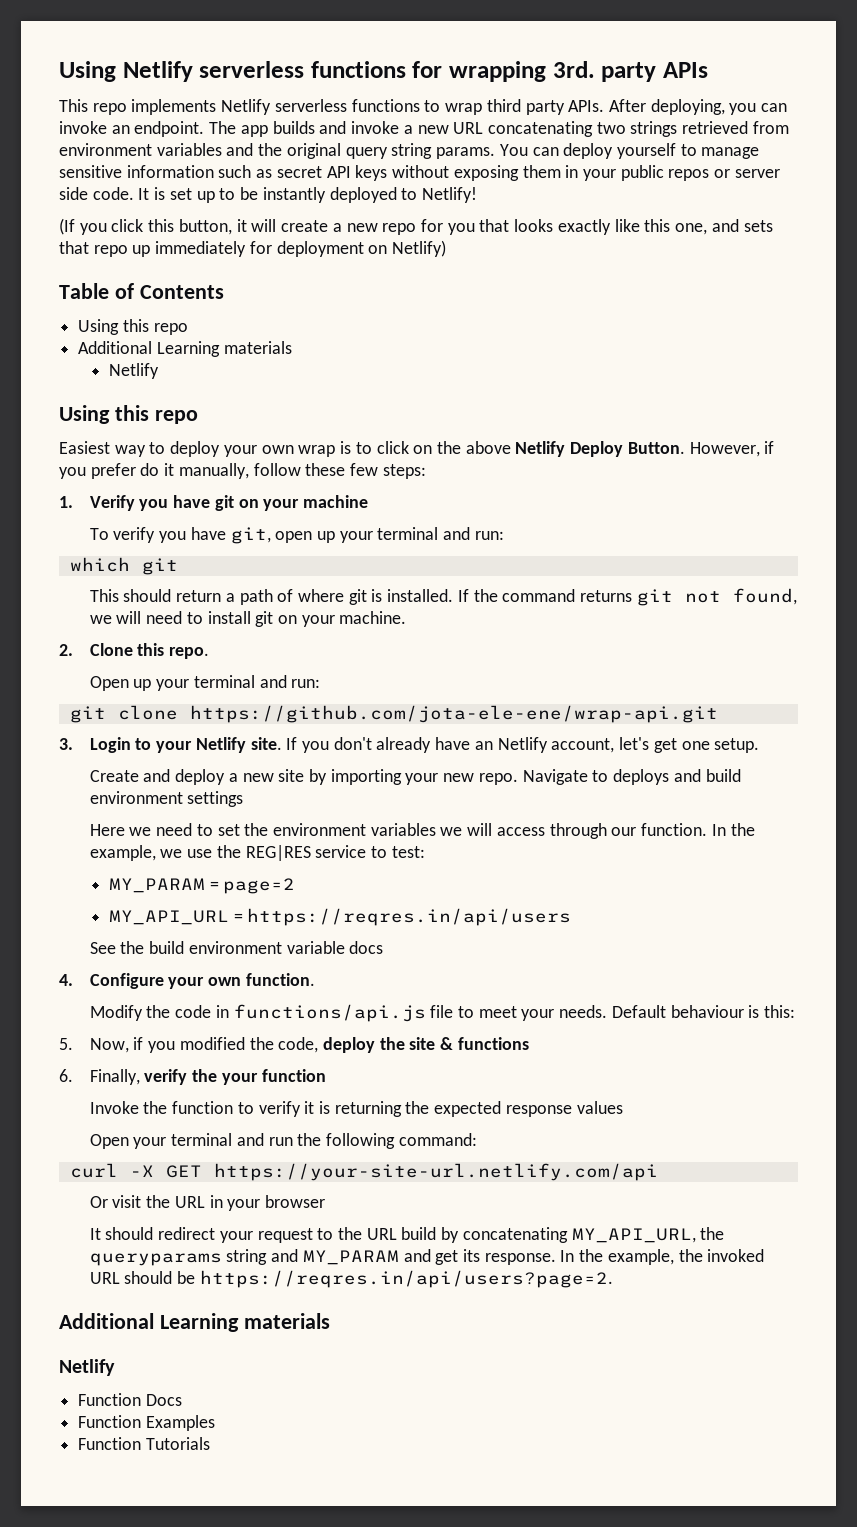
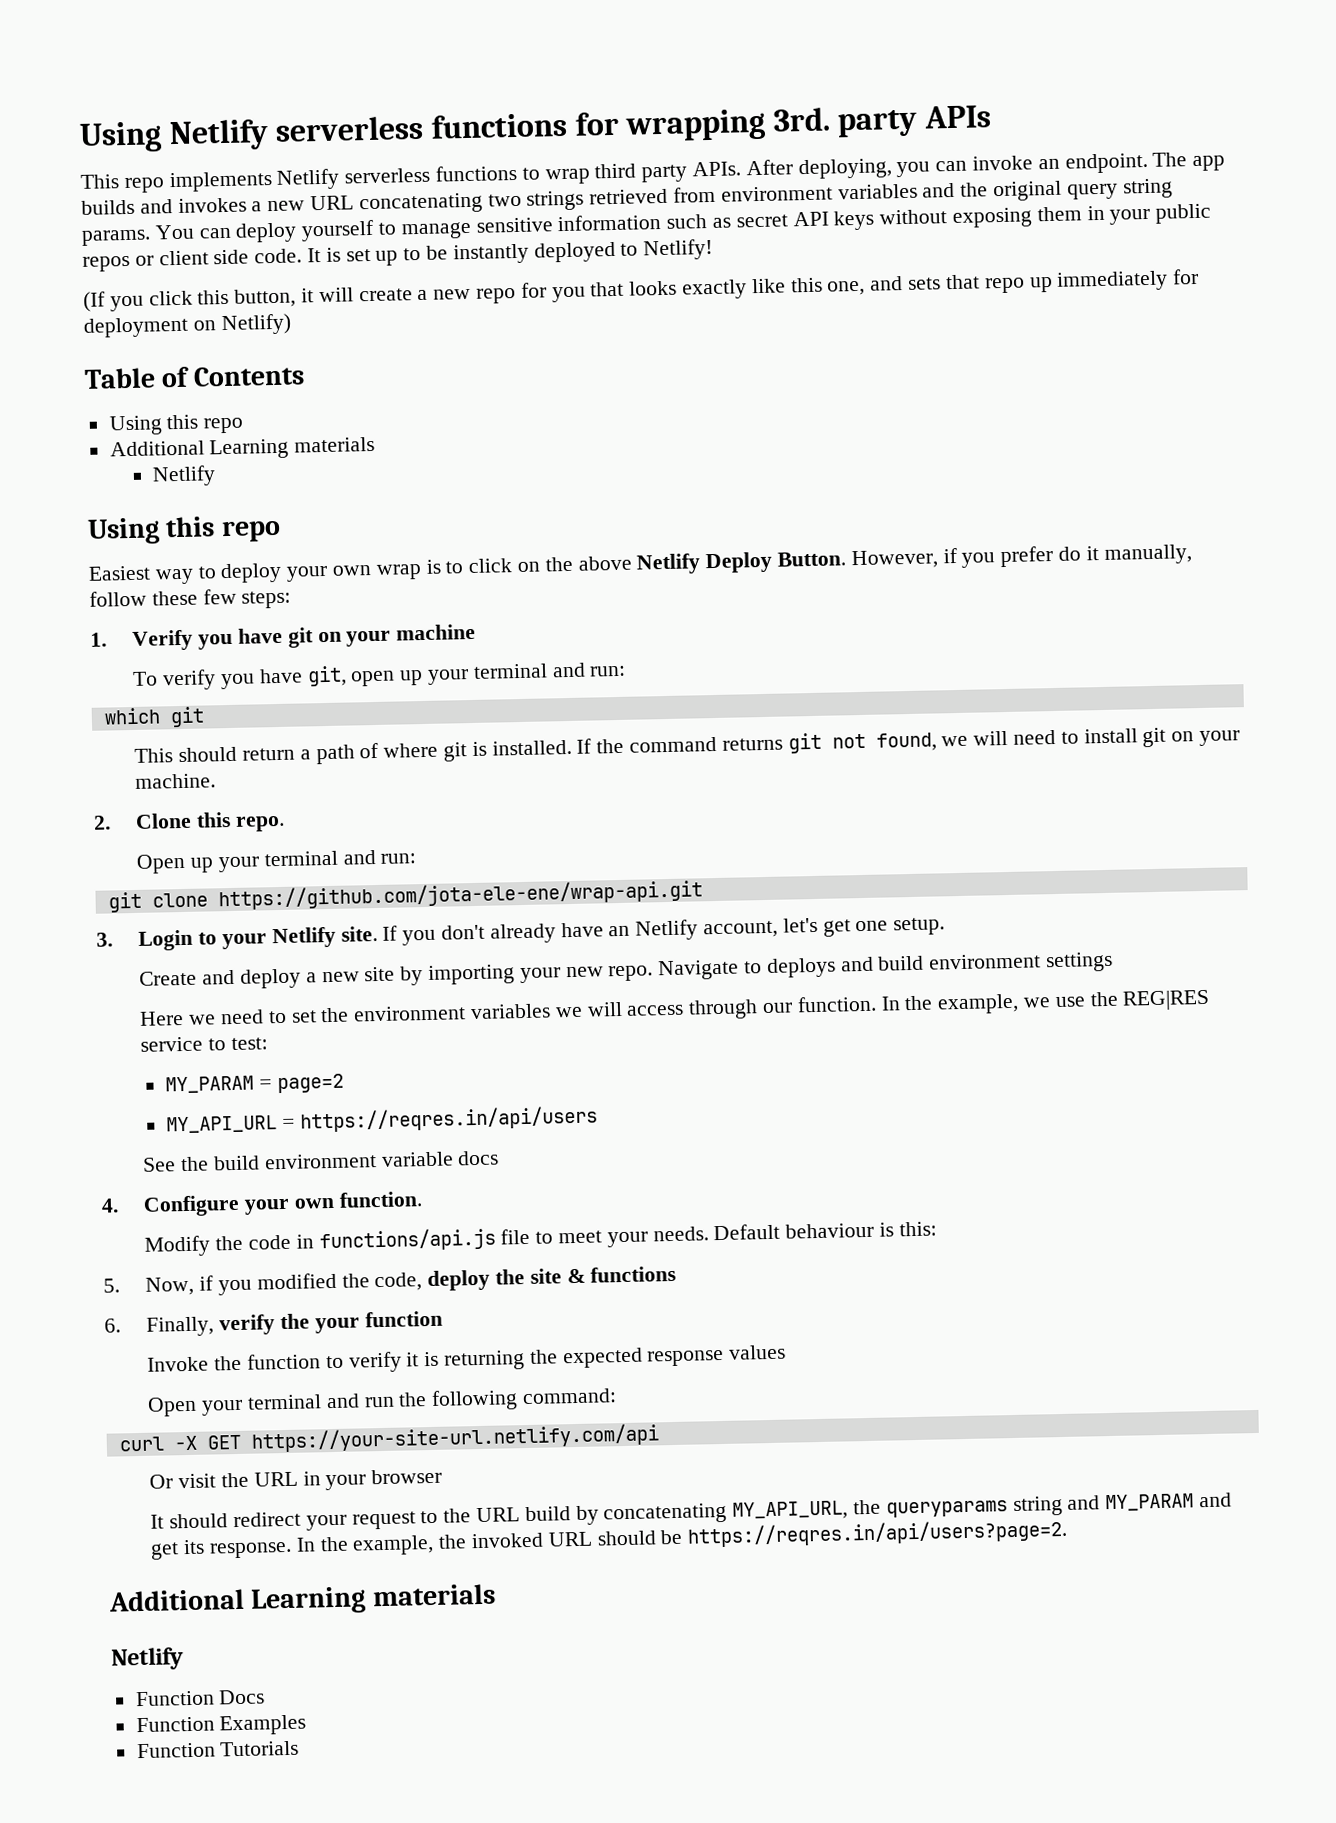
[351,121,400,134] invoke -> [177,197,247,213] invokes
[734,169,780,178] server -> [158,250,209,266] client

